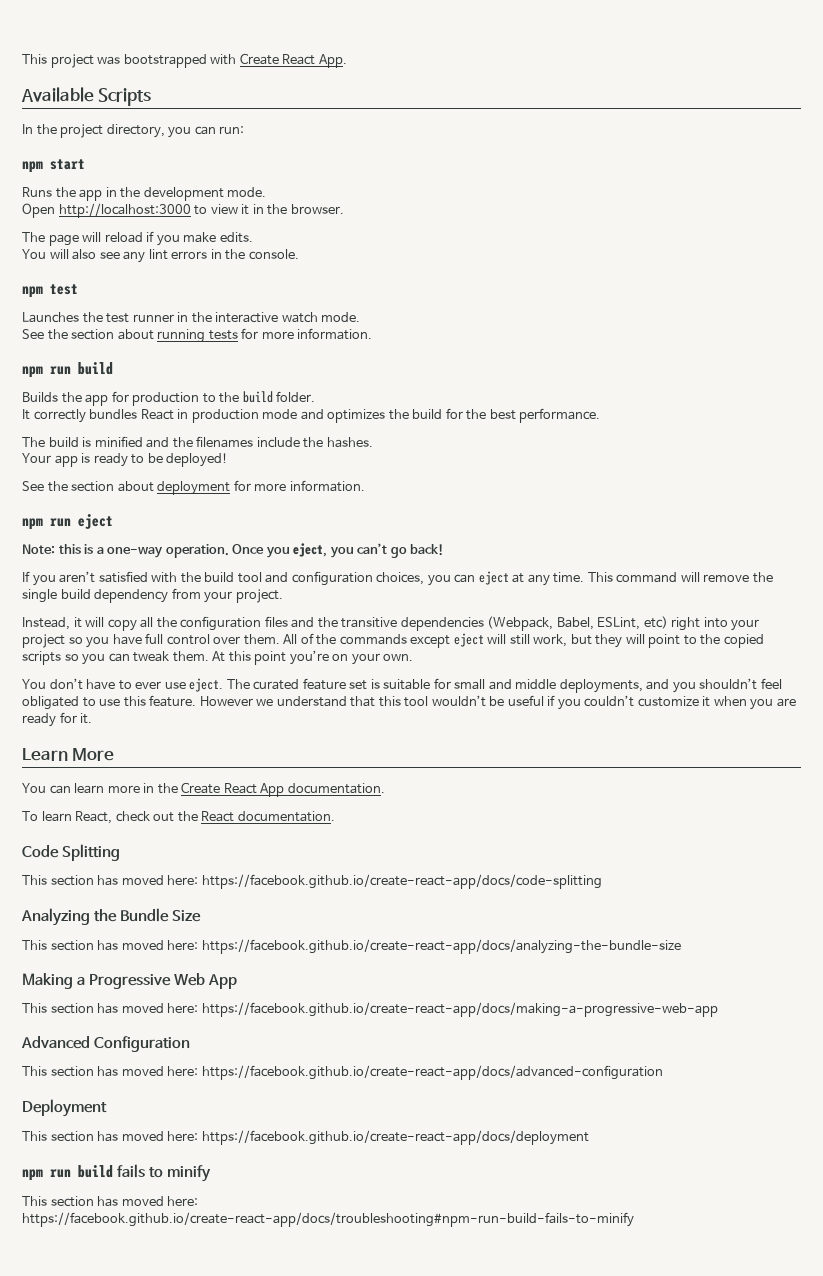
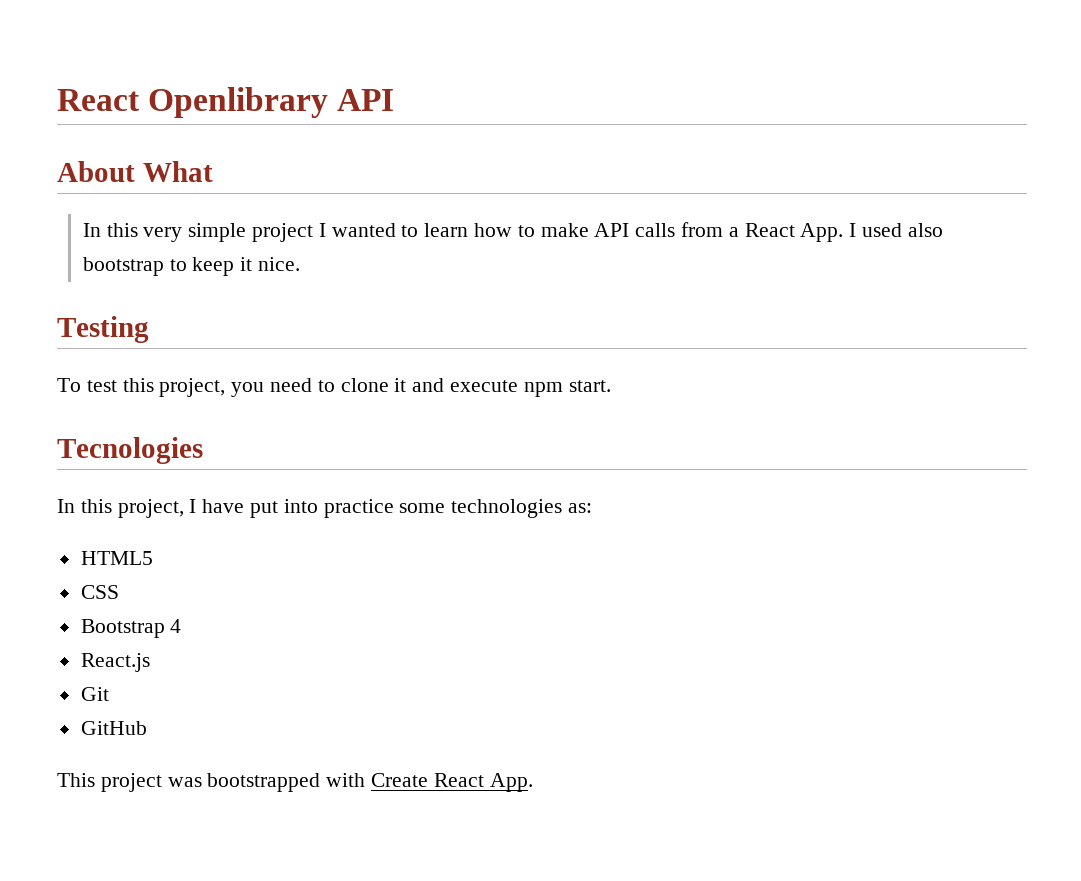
(22, 59) none -> [57,87,395,118] [57,161,213,182] [82,222,943,242] [82,257,300,276] [57,316,149,343] [57,378,611,397] [57,437,203,464] [57,499,593,518] [80,551,153,565] [80,585,119,599] [80,619,182,638] [80,653,150,672] [80,687,109,701] [80,721,147,735] React Openlibrary API // About What // In this very simple project I wanted to learn how to make API calls from a React App. I used also bootstrap to keep it nice. // Testing // To test this project, you need to clone it and execute npm start. // Tecnologies // In this project, I have put into practice some technologies as: // HTML5 // CSS // Bootstrap 4 // React.js // Git // GitHub //
[21,87,152,106] [22,124,245,138] [22,159,85,173] [22,187,267,201] [22,203,344,218] [22,231,253,246] [22,249,299,263] [22,284,78,298] [22,312,361,323] [22,328,373,343] [22,362,113,378] [22,391,316,406] [22,408,601,423] [22,436,373,448] [22,453,229,467] [22,480,365,495] [22,514,113,530] [22,543,445,558] [22,571,773,586] [22,588,283,603] [22,616,760,631] [22,633,764,648] [22,650,414,665] [22,678,782,693] [22,695,796,710] [22,712,93,727] [22,748,115,761] [22,782,385,797] [22,811,335,824] [22,844,120,861] [22,874,602,889] [21,908,201,926] [22,939,681,954] [22,973,237,989] [22,1002,718,1017] [21,1036,190,1052] [22,1065,663,1080] [22,1099,107,1117] [22,1130,589,1145] [22,1164,211,1182] [22,1196,199,1207] [22,1212,634,1227] // Available Scripts // In the project directory, you can run: // npm start // Runs the app in the development mode. // Open http://localhost:3000 to view it in the browser. // The page will reload if you make edits. // You will also see any lint errors in the console. // npm test // Launches the test runner in the interactive watch mode. // See the section about running tests for more information. // npm run build // Builds the app for production to the build folder. // It correctly bundles React in production mode and optimizes the build for the best performance. // The build is minified and the filenames include the hashes. // Your app is ready to be deployed! // See the section about deployment for more information. // npm run eject // Note: this is a one-way operation. Once you eject, you can’t go back! // If you aren’t satisfied with the build tool and configuration choices, you can eject at any time. This command will remove the single build dependency from your project. // Instead, it will copy all the configuration files and the transitive dependencies (Webpack, Babel, ESLint, etc) right into your project so you have full control over them. All of the commands except eject will still work, but they will point to the copied scripts so you can tweak them. At this point you’re on your own. // You don’t have to ever use eject. The curated feature set is suitable for small and middle deployments, and you shouldn’t feel obligated to use this feature. However we understand that this tool wouldn’t be useful if you couldn’t customize it when you are ready for it. // Learn More // You can learn more in the Create React App documentation. // To learn React, check out the React documentation. // Code Splitting // This section has moved here: https://facebook.github.io/create-react-app/docs/code-splitting // Analyzing the Bundle Size // This section has moved here: https://facebook.github.io/create-react-app/docs/analyzing-the-bundle-size // Making a Progressive Web App // This section has moved here: https://facebook.github.io/create-react-app/docs/making-a-progressive-web-app // Advanced Configuration // This section has moved here: https://facebook.github.io/create-react-app/docs/advanced-configuration // Deployment // This section has moved here: https://facebook.github.io/create-react-app/docs/deployment // npm run build fails to minify // This section has moved here: https://facebook.github.io/create-react-app/docs/troubleshooting#npm-run-build-fails-to-minify -> (533, 782) none

